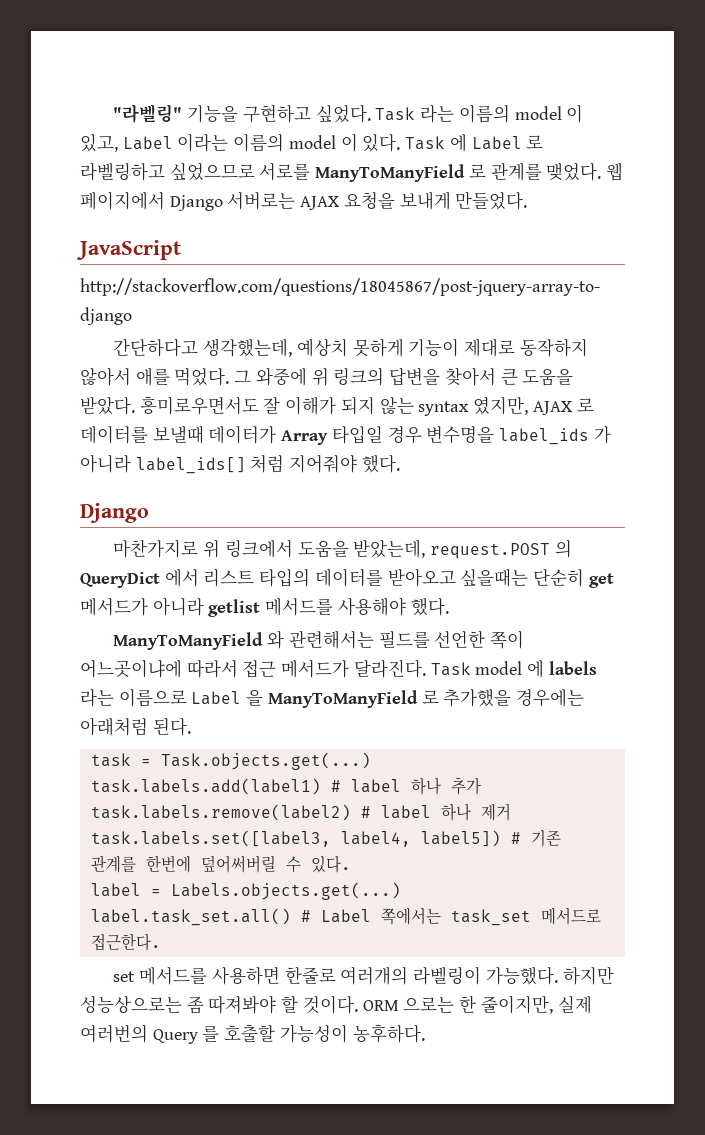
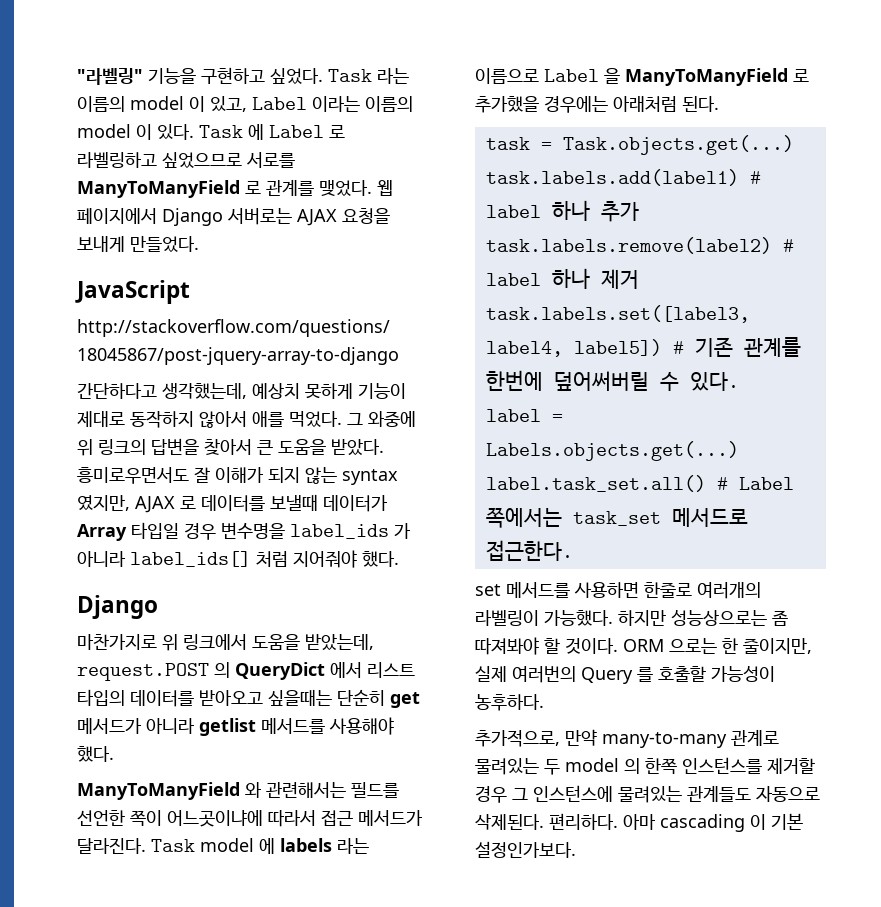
(425, 1033) none -> [475,729,779,748] [475,757,815,775] [475,785,820,803] [475,813,803,832] [475,841,576,858] // 추가적으로, 만약 many-to-many 관계로 물려있는 두 model 의 한쪽 인스턴스를 제거할 경우 그 인스턴스에 물려있는 관계들도 자동으로 삭제된다. 편리하다. 아마 cascading 이 기본 설정인가보다.

